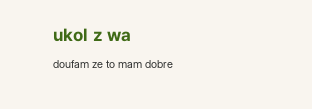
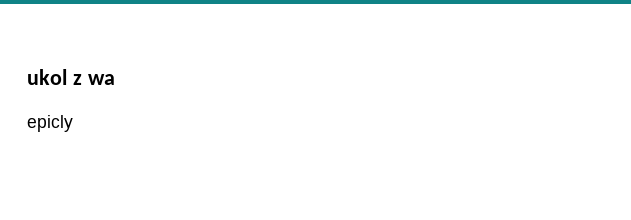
[53,60,173,68] doufam ze to mam dobre -> [27,115,73,132] epicly

